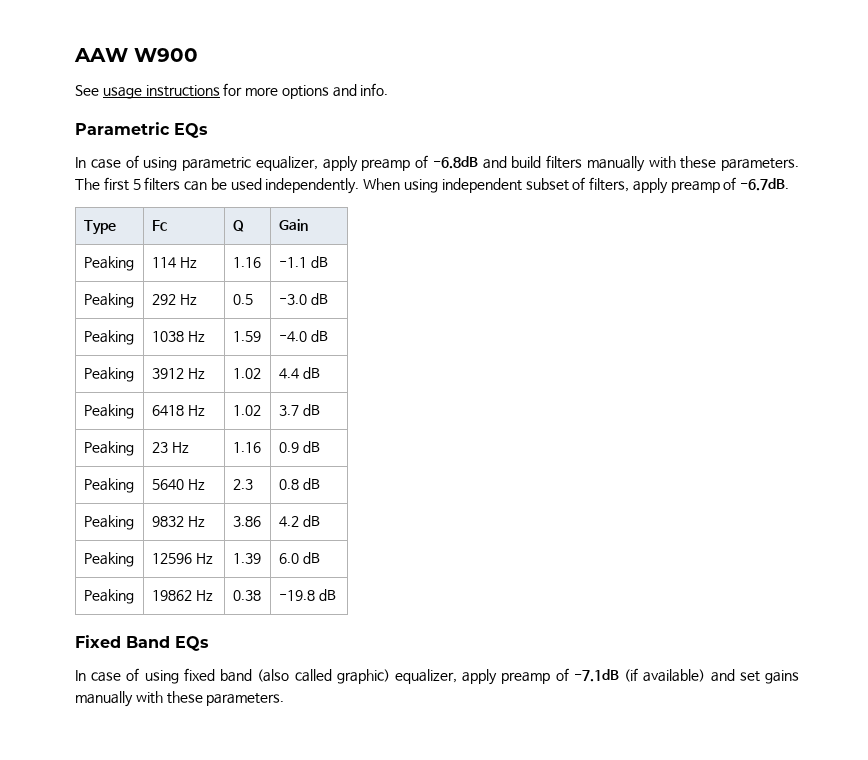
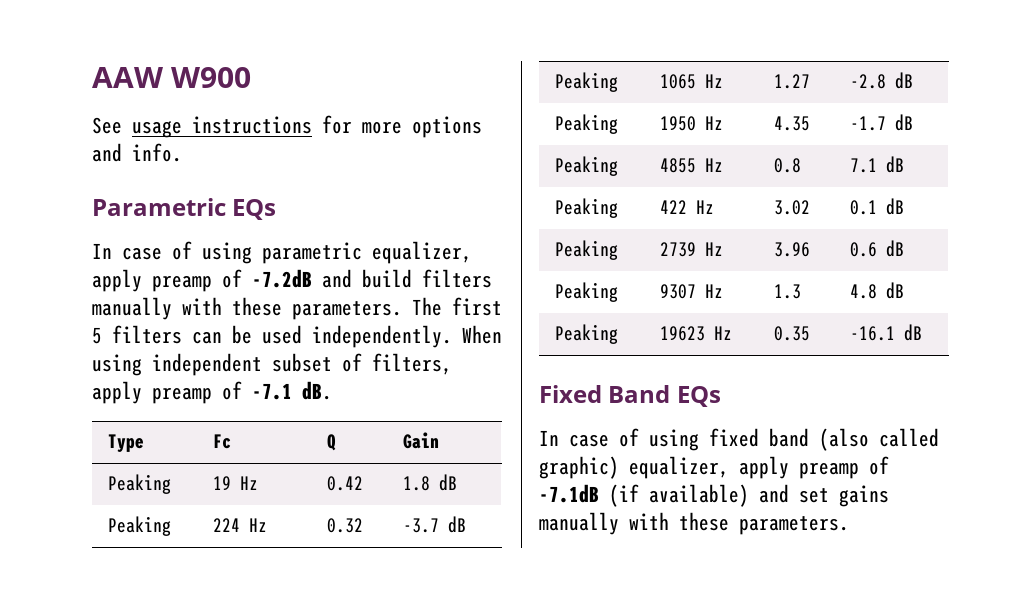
[432,156,478,169] -6.8dB -> [252,269,312,288] -7.2dB
[740,178,790,191] -6.7dB. -> [252,381,332,400] -7.1 dB.
[151,257,197,268] [232,257,261,268] [278,256,328,268] [83,293,134,308] [151,294,197,305] [232,294,253,305] [278,293,328,305] [83,330,134,345] [151,331,205,342] [232,331,261,342] [278,330,328,342] [83,367,134,382] [151,368,205,379] [232,368,261,379] [278,367,320,379] [83,404,134,419] [151,405,205,416] [232,405,261,416] [278,404,320,416] [83,441,134,456] [151,442,189,453] [232,442,261,453] [278,441,320,453] [83,478,134,493] [151,479,205,490] [232,479,253,490] [278,478,320,490] [83,515,134,530] [151,516,205,527] [232,516,261,527] [278,515,320,527] [83,552,134,567] [151,553,213,564] [232,553,261,564] [278,552,320,564] [83,589,134,604] [151,590,213,601] [232,590,261,601] [278,590,315,601] 114 Hz | 1.16 | -1.1 dB // Peaking | 292 Hz | 0.5 | -3.0 dB // Peaking | 1038 Hz | 1.59 | -4.0 dB // Peaking | 3912 Hz | 1.02 | 4.4 dB // Peaking | 6418 Hz | 1.02 | 3.7 dB // Peaking | 23 Hz | 1.16 | 0.9 dB // Peaking | 5640 Hz | 2.3 | 0.8 dB // Peaking | 9832 Hz | 3.86 | 4.2 dB // Peaking | 12596 Hz | 1.39 | 6.0 dB // Peaking | 19862 Hz | 0.38 | -19.8 -> [213,476,259,490] [327,476,364,491] [403,474,458,491] [108,516,172,536] [213,518,268,532] [327,518,364,533] [403,516,467,533] [555,72,619,92] [660,74,724,89] [774,74,811,89] [850,72,914,89] [555,114,619,134] [660,116,724,131] [774,116,811,131] [850,114,914,131] [555,156,619,176] [660,158,724,173] [774,158,802,173] [850,156,905,173] [555,198,619,218] [660,200,715,214] [774,200,811,215] [850,198,905,215] [555,240,619,260] [660,242,724,257] [774,242,811,257] [850,240,905,257] [555,282,619,302] [660,284,724,299] [774,284,802,299] [850,282,905,299] [555,324,619,344] [660,326,733,341] [774,326,811,341] [850,326,896,341] 19 Hz | 0.42 | 1.8 dB // Peaking | 224 Hz | 0.32 | -3.7 dB // Peaking | 1065 Hz | 1.27 | -2.8 dB // Peaking | 1950 Hz | 4.35 | -1.7 dB // Peaking | 4855 Hz | 0.8 | 7.1 dB // Peaking | 422 Hz | 3.02 | 0.1 dB // Peaking | 2739 Hz | 3.96 | 0.6 dB // Peaking | 9307 Hz | 1.3 | 4.8 dB // Peaking | 19623 Hz | 0.35 | -16.1

